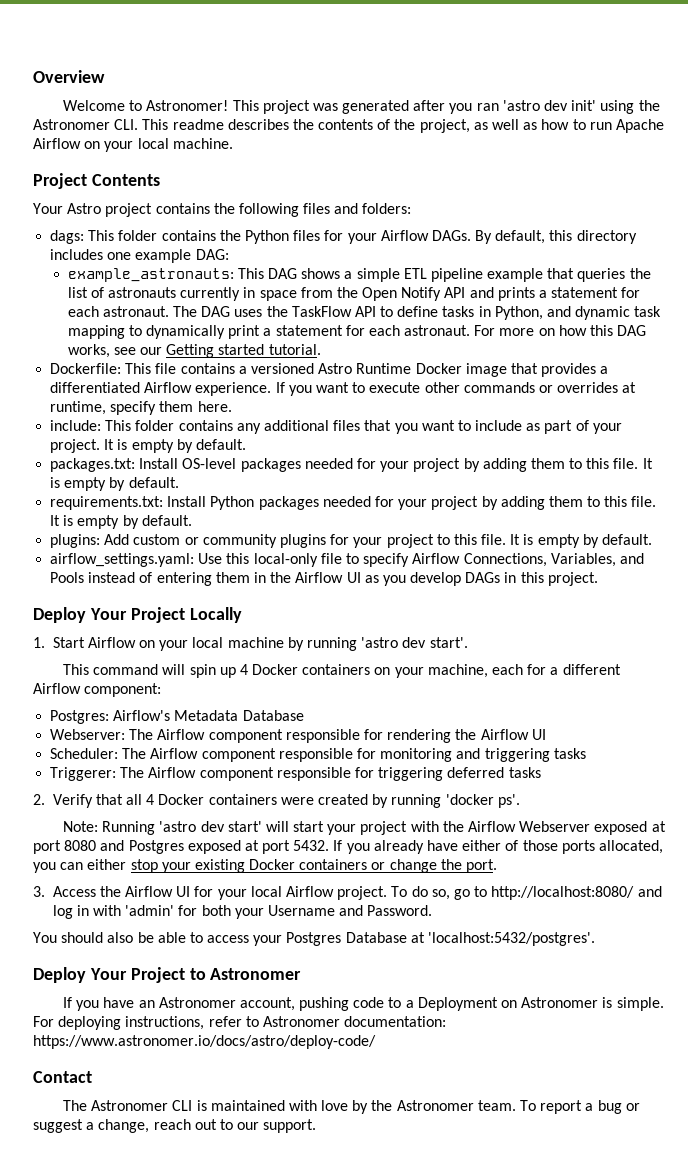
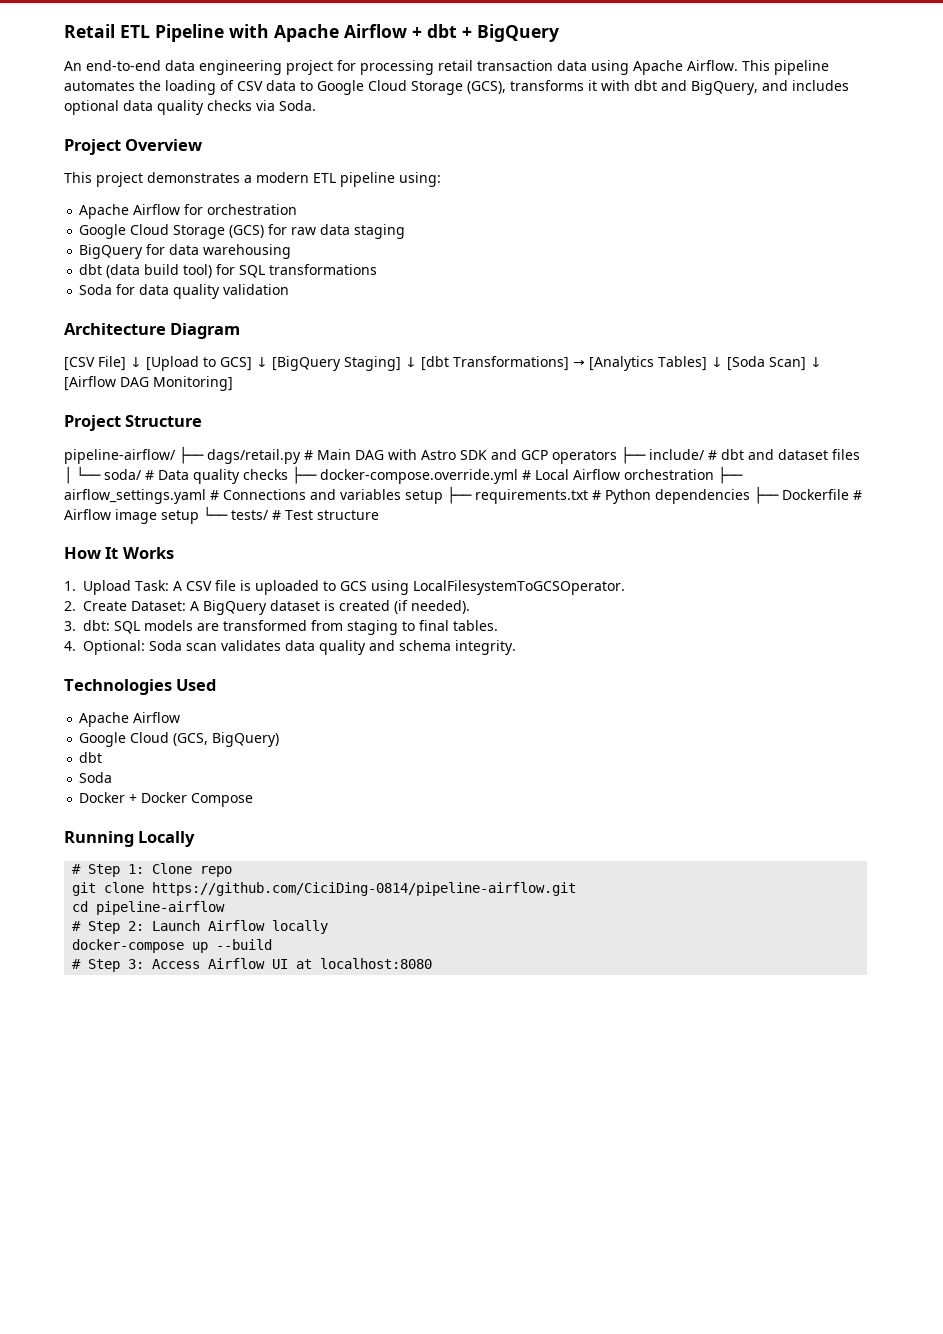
[33,70,105,83] [62,100,660,114] [33,119,664,133] [33,138,233,152] [33,173,160,189] [33,203,412,217] [50,230,637,244] [50,249,229,263] [67,268,651,282] [67,287,641,301] [67,306,662,320] [67,325,647,339] [67,344,321,358] [50,363,609,377] [50,382,637,396] [50,401,232,415] [50,420,622,434] [50,439,246,453] [50,458,653,472] [50,477,179,491] [50,496,657,510] [50,515,192,529] [50,534,653,548] [50,553,644,567] [50,572,598,586] [33,607,242,623] [33,637,468,651] [62,664,621,678] [33,683,162,697] [50,710,304,724] [50,729,546,743] [50,748,586,762] [50,767,541,781] [33,794,520,808] [62,821,666,835] [33,840,663,854] [33,859,498,873] [33,886,662,900] [52,905,433,919] [33,932,596,946] [33,967,302,983] [62,997,664,1011] [33,1016,447,1030] [33,1035,376,1049] [33,1071,92,1083] [62,1100,640,1114] [33,1119,317,1133] Overview // Welcome to Astronomer! This project was generated after you ran 'astro dev init' using the Astronomer CLI. This readme describes the contents of the project, as well as how to run Apache Airflow on your local machine. // Project Contents // Your Astro project contains the following files and folders: // dags: This folder contains the Python files for your Airflow DAGs. By default, this directory includes one example DAG: // example_astronauts: This DAG shows a simple ETL pipeline example that queries the list of astronauts currently in space from the Open Notify API and prints a statement for each astronaut. The DAG uses the TaskFlow API to define tasks in Python, and dynamic task mapping to dynamically print a statement for each astronaut. For more on how this DAG works, see our Getting started tutorial. // Dockerfile: This file contains a versioned Astro Runtime Docker image that provides a differentiated Airflow experience. If you want to execute other commands or overrides at runtime, specify them here. // include: This folder contains any additional files that you want to include as part of your project. It is empty by default. // packages.txt: Install OS-level packages needed for your project by adding them to this file. It is empty by default. // requirements.txt: Install Python packages needed for your project by adding them to this file. It is empty by default. // plugins: Add custom or community plugins for your project to this file. It is empty by default. // airflow_settings.yaml: Use this local-only file to specify Airflow Connections, Variables, and Pools instead of entering them in the Airflow UI as you develop DAGs in this project. // Deploy Your Project Locally // 1. Start Airflow on your local machine by running 'astro dev start'. // This command will spin up 4 Docker containers on your machine, each for a different Airflow component: // Postgres: Airflow's Metadata Database // Webserver: The Airflow component responsible for rendering the Airflow UI // Scheduler: The Airflow component responsible for monitoring and triggering tasks // Triggerer: The Airflow component responsible for triggering deferred tasks // 2. Verify that all 4 Docker containers were created by running 'docker ps'. // Note: Running 'astro dev start' will start your project with the Airflow Webserver exposed at port 8080 and Postgres exposed at port 5432. If you already have either of those ports allocated, you can either stop your existing Docker containers or change the port. // 3. Access the Airflow UI for your local Airflow project. To do so, go to http://localhost:8080/ and log in with 'admin' for both your Username and Password. // You should also be able to access your Postgres Database at 'localhost:5432/postgres'. // Deploy Your Project to Astronomer // If you have an Astronomer account, pushing code to a Deployment on Astronomer is simple. For deploying instructions, refer to Astronomer documentation: https://www.astronomer.io/docs/astro/deploy-code/ // Contact // The Astronomer CLI is maintained with love by the Astronomer team. To report a bug or suggest a change, reach out to our support. -> [64,24,559,42] [64,60,829,75] [64,80,849,95] [64,100,316,115] [64,139,203,155] [64,172,441,187] [79,204,298,219] [79,224,406,239] [79,244,292,259] [79,264,378,278] [79,284,290,299] [64,323,241,339] [64,356,822,371] [64,376,233,391] [64,415,203,431] [64,446,860,464] [64,466,743,484] [64,486,862,504] [64,506,379,524] [64,547,174,559] [64,580,625,595] [64,600,470,615] [64,620,498,635] [64,640,516,655] [64,679,217,695] [79,712,181,727] [79,732,280,747] [79,752,103,763] [79,772,113,783] [79,792,254,807] [64,831,196,847] [72,863,233,877] [72,882,577,896] [72,901,226,915] [72,920,329,934] [72,939,273,953] [72,958,433,972] Retail ETL Pipeline with Apache Airflow + dbt + BigQuery // An end-to-end data engineering project for processing retail transaction data using Apache Airflow. This pipeline automates the loading of CSV data to Google Cloud Storage (GCS), transforms it with dbt and BigQuery, and includes optional data quality checks via Soda. // Project Overview // This project demonstrates a modern ETL pipeline using: // Apache Airflow for orchestration // Google Cloud Storage (GCS) for raw data staging // BigQuery for data warehousing // dbt (data build tool) for SQL transformations // Soda for data quality validation // Architecture Diagram // [CSV File] ↓ [Upload to GCS] ↓ [BigQuery Staging] ↓ [dbt Transformations] → [Analytics Tables] ↓ [Soda Scan] ↓ [Airflow DAG Monitoring] // Project Structure // pipeline-airflow/ ├── dags/retail.py # Main DAG with Astro SDK and GCP operators ├── include/ # dbt and dataset files │ └── soda/ # Data quality checks ├── docker-compose.override.yml # Local Airflow orchestration ├── airflow_settings.yaml # Connections and variables setup ├── requirements.txt # Python dependencies ├── Dockerfile # Airflow image setup └── tests/ # Test structure // How It Works // 1. Upload Task: A CSV file is uploaded to GCS using LocalFilesystemToGCSOperator. // 2. Create Dataset: A BigQuery dataset is created (if needed). // 3. dbt: SQL models are transformed from staging to final tables. // 4. Optional: Soda scan validates data quality and schema integrity. // Technologies Used // Apache Airflow // Google Cloud (GCS, BigQuery) // dbt // Soda // Docker + Docker Compose // Running Locally // # Step 1: Clone repo // git clone https://github.com/CiciDing-0814/pipeline-airflow.git // cd pipeline-airflow // # Step 2: Launch Airflow locally // docker-compose up --build // # Step 3: Access Airflow UI at localhost:8080

